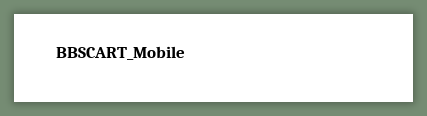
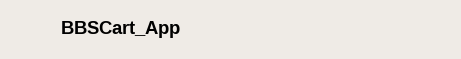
[56,46,185,60] BBSCART_Mobile -> [61,21,180,38] BBSCart_App

